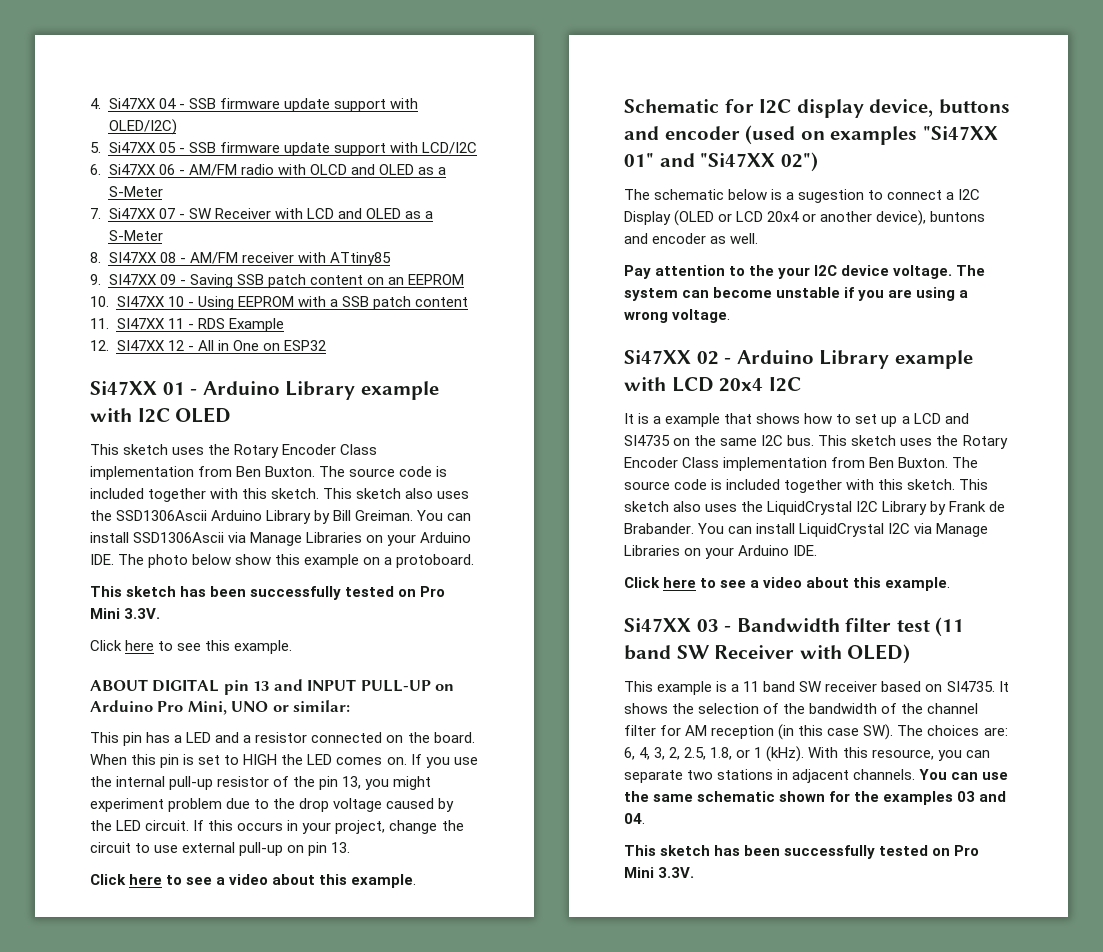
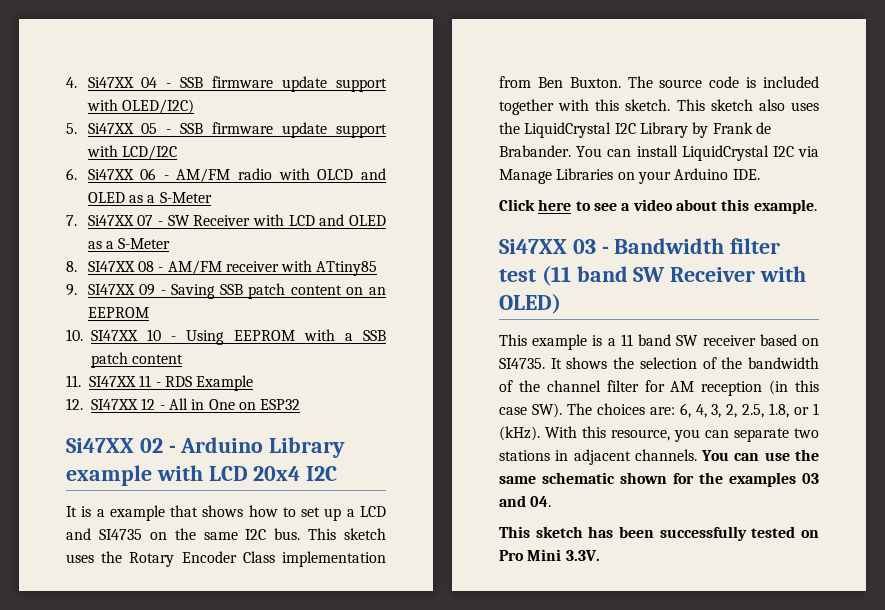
[90,381,439,400] [90,407,232,423] [90,444,378,458] [90,466,448,480] [90,488,470,502] [90,510,472,524] [90,532,472,546] [90,554,475,568] [90,586,446,600] [90,608,161,619] [90,640,293,654] [90,679,455,695] [90,700,351,715] [90,732,475,746] [90,754,478,768] [90,776,432,790] [90,798,455,812] [90,820,464,834] [90,842,351,856] [90,874,417,888] [624,99,1010,118] [624,125,998,145] [624,152,818,172] [624,189,981,203] [624,210,986,226] [624,233,759,244] [624,265,986,279] [624,287,969,301] [624,309,731,323] // Si47XX 01 - Arduino Library example with I2C OLED // This sketch uses the Rotary Encoder Class implementation from Ben Buxton. The source code is included together with this sketch. This sketch also uses the SSD1306Ascii Arduino Library by Bill Greiman. You can install SSD1306Ascii via Manage Libraries on your Arduino IDE. The photo below show this example on a protoboard. // This sketch has been successfully tested on Pro Mini 3.3V. // Click here to see this example. // ABOUT DIGITAL pin 13 and INPUT PULL-UP on Arduino Pro Mini, UNO or similar: // This pin has a LED and a resistor connected on the board. When this pin is set to HIGH the LED comes on. If you use the internal pull-up resistor of the pin 13, you might experiment problem due to the drop voltage caused by the LED circuit. If this occurs in your project, change the circuit to use external pull-up on pin 13. // Click here to see a video about this example. // Schematic for I2C display device, buttons and encoder (used on examples "Si47XX 01" and "Si47XX 02") // The schematic below is a sugestion to connect a I2C Display (OLED or LCD 20x4 or another device), buntons and encoder as well. // Pay attention to the your I2C device voltage. The system can become unstable if you are using a wrong voltage. -> (301, 404) none

